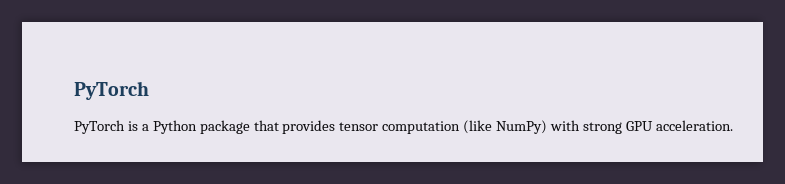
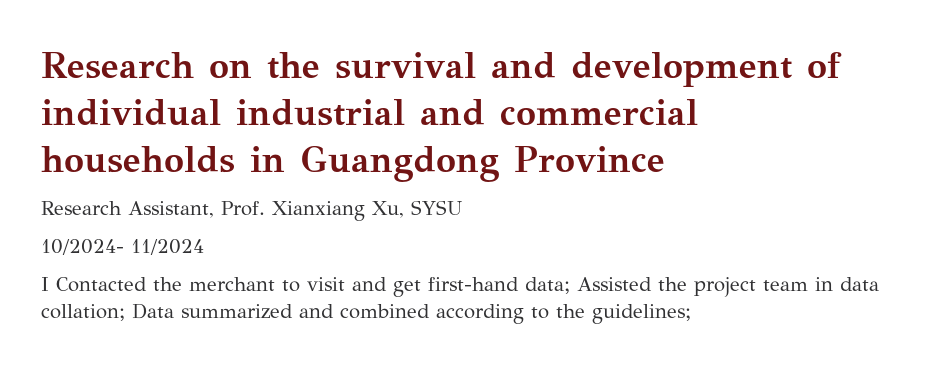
[74,81,149,100] [74,120,733,134] PyTorch // PyTorch is a Python package that provides tensor computation (like NumPy) with strong GPU acceleration. -> [41,52,842,87] [41,99,698,126] [41,145,665,182] [41,200,462,221] [41,239,204,255] [41,277,879,297] [41,303,691,324] Research on the survival and development of individual industrial and commercial households in Guangdong Province // Research Assistant, Prof. Xianxiang Xu, SYSU // 10/2024- 11/2024 // I Contacted the merchant to visit and get first-hand data; Assisted the project team in data collation; Data summarized and combined according to the guidelines;

